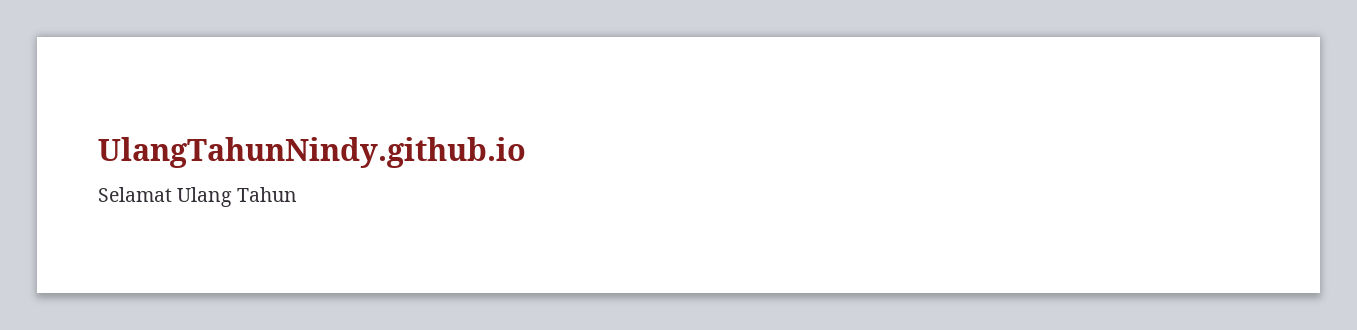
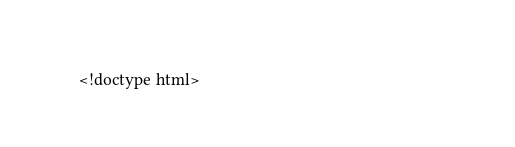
[98,137,526,168] [98,187,297,207] UlangTahunNindy.github.io // Selamat Ulang Tahun -> [79,73,200,89] <!doctype html>

